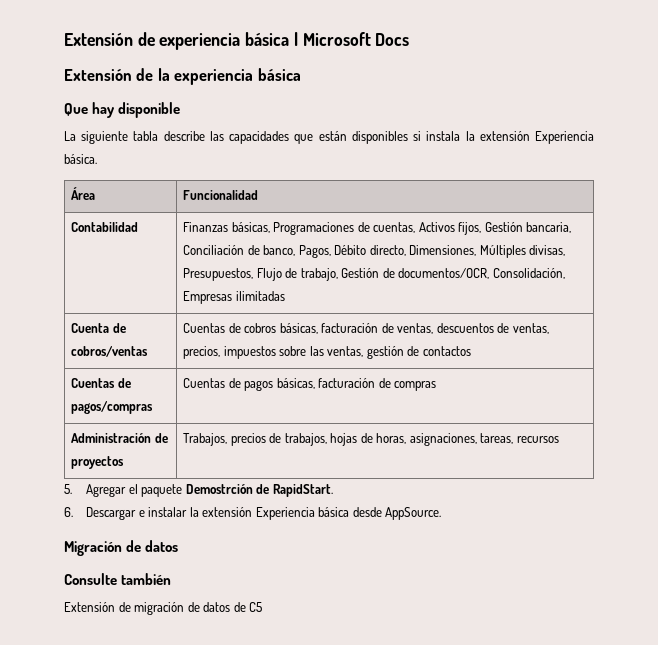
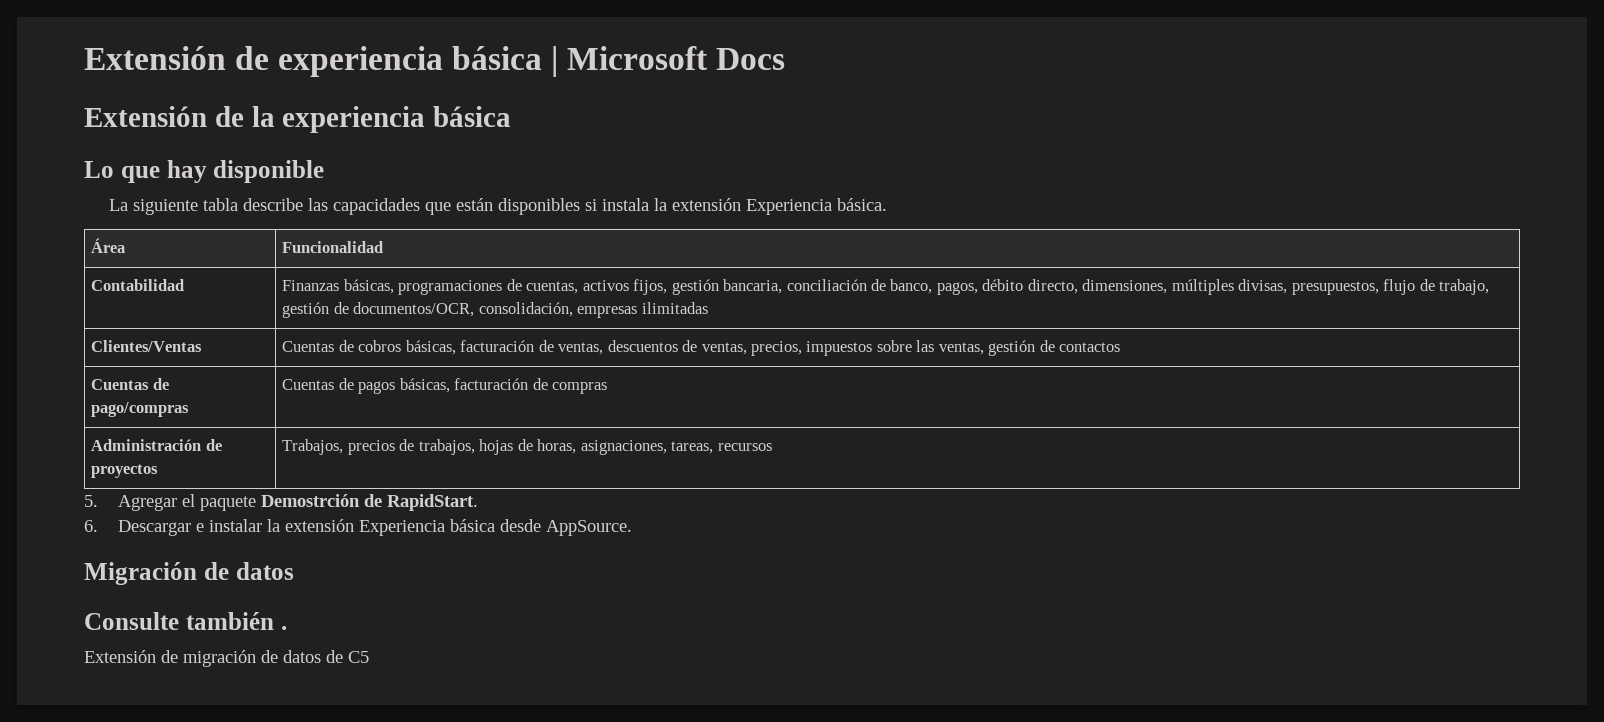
[64,103,88,116] Que -> [84,161,160,183] Lo que
[273,222,355,235] Programaciones -> [398,280,503,295] programaciones
[418,222,572,235] [183,245,566,258] [183,268,282,281] Activos fijos, Gestión bancaria, Conciliación de banco, Pagos, Débito directo, Dimensiones, Múltiples divisas, Presupuestos, Flujo -> [582,279,1416,295] activos fijos, gestión bancaria, conciliación de banco, pagos, débito directo, dimensiones, múltiples divisas, presupuestos, flujo
[341,268,380,278] Gestión -> [282,302,330,318] gestión
[492,268,565,279] [183,291,233,304] Consolidación, Empresas -> [478,302,638,318] consolidación, empresas
[71,323,126,333] [71,346,149,357] Cuenta de cobros/ventas -> [91,340,203,352] Clientes/Ventas
[71,401,154,414] pagos/compras -> [91,402,190,417] pago/compras
(172, 579) none -> [280,626,287,630] .

